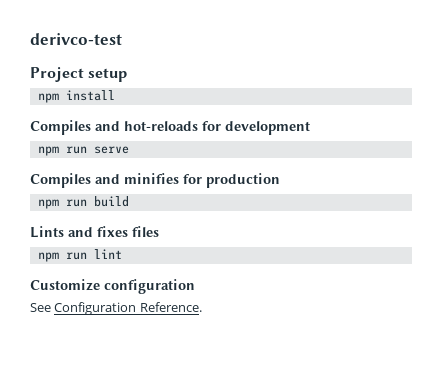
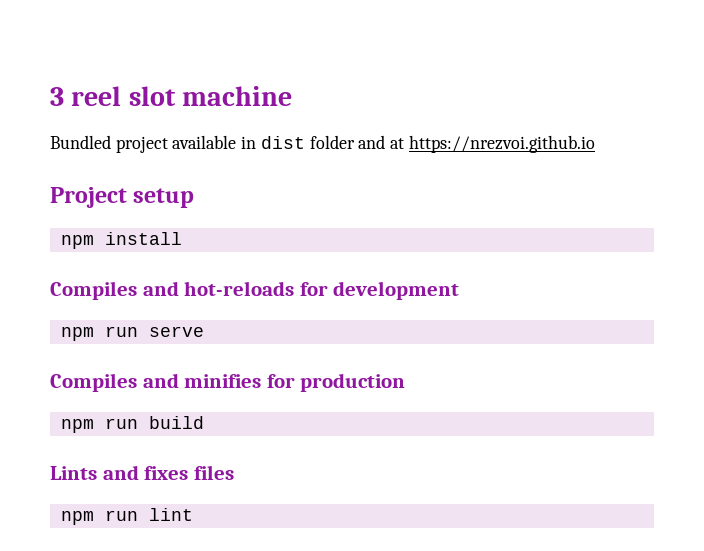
[30,33,122,45] derivco-test -> [50,86,293,106] [50,135,595,153] 3 reel slot machine // Bundled project available in dist folder and at https://nrezvoi.github.io
[30,279,195,294] [30,302,202,315] // Customize configuration // See Configuration Reference. -> (193, 514) none

